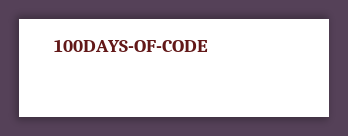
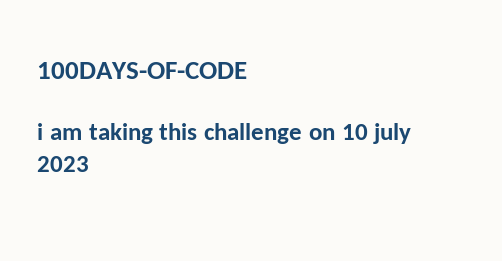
(208, 45) none -> [37,123,412,144] [37,156,89,172] // i am taking this challenge on 10 july 2023

